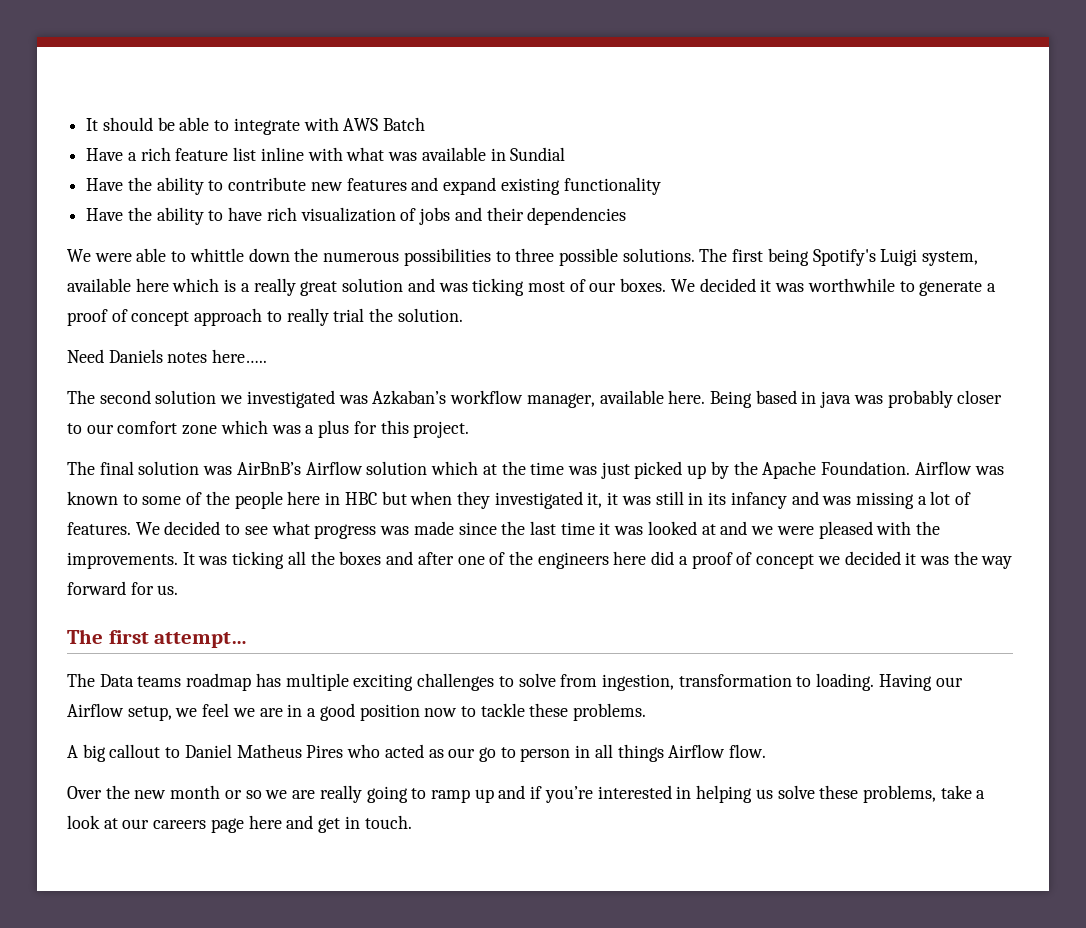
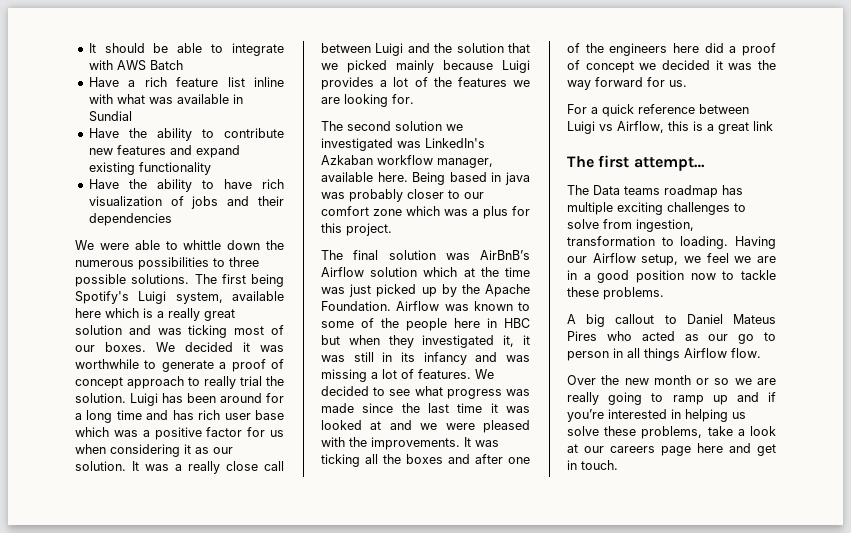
[67,349,268,363] // Need Daniels notes here….. -> [130,393,284,406] [75,410,284,423] [75,427,284,440] [75,444,233,457] [75,461,284,474] [321,43,530,56] [321,60,530,73] [321,77,530,90] [321,94,414,107] Luigi has been around for a long time and has rich user base which was a positive factor for us when considering it as our solution. It was a really close call between Luigi and the solution that we picked mainly because Luigi provides a lot of the features we are looking for.
[372,390,447,405] Azkaban’s -> [425,138,485,148] [321,155,373,165] LinkedIn's Azkaban
(179, 590) none -> [567,104,749,117] [567,121,773,134] // For a quick reference between Luigi vs Airflow, this is a great link
[236,744,302,758] Matheus -> [733,314,776,324] Mateus

